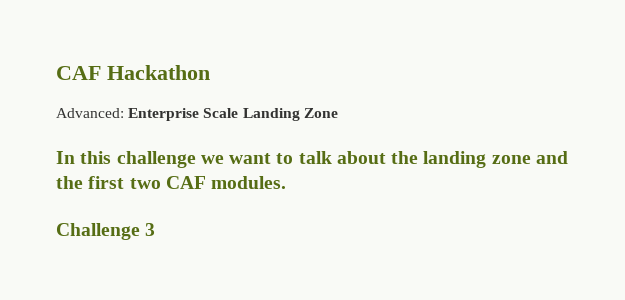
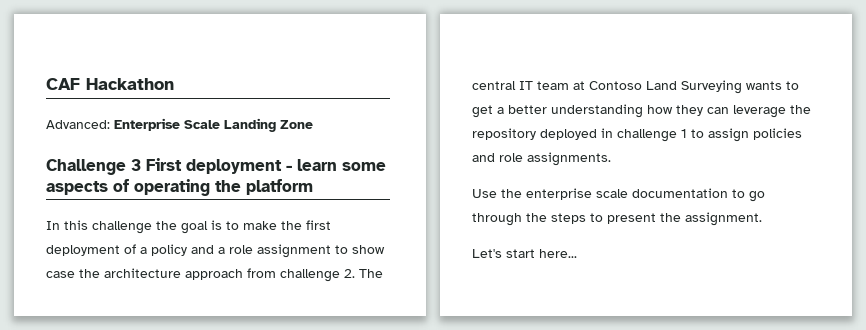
[56,151,568,168] [56,176,287,189] [56,223,156,240] In this challenge we want to talk about the landing zone and the first two CAF modules. // Challenge 3 -> [46,158,386,175] [46,179,313,196] [46,220,331,234] [46,244,385,258] [46,268,383,282] [472,80,799,94] [472,104,811,118] [472,128,802,142] [472,152,611,166] [472,188,765,202] [472,212,762,226] [472,249,577,258] Challenge 3 First deployment - learn some aspects of operating the platform // In this challenge the goal is to make the first deployment of a policy and a role assignment to show case the architecture approach from challenge 2. The central IT team at Contoso Land Surveying wants to get a better understanding how they can leverage the repository deployed in challenge 1 to assign policies and role assignments. // Use the enterprise scale documentation to go through the steps to present the assignment. // Let's start here...

